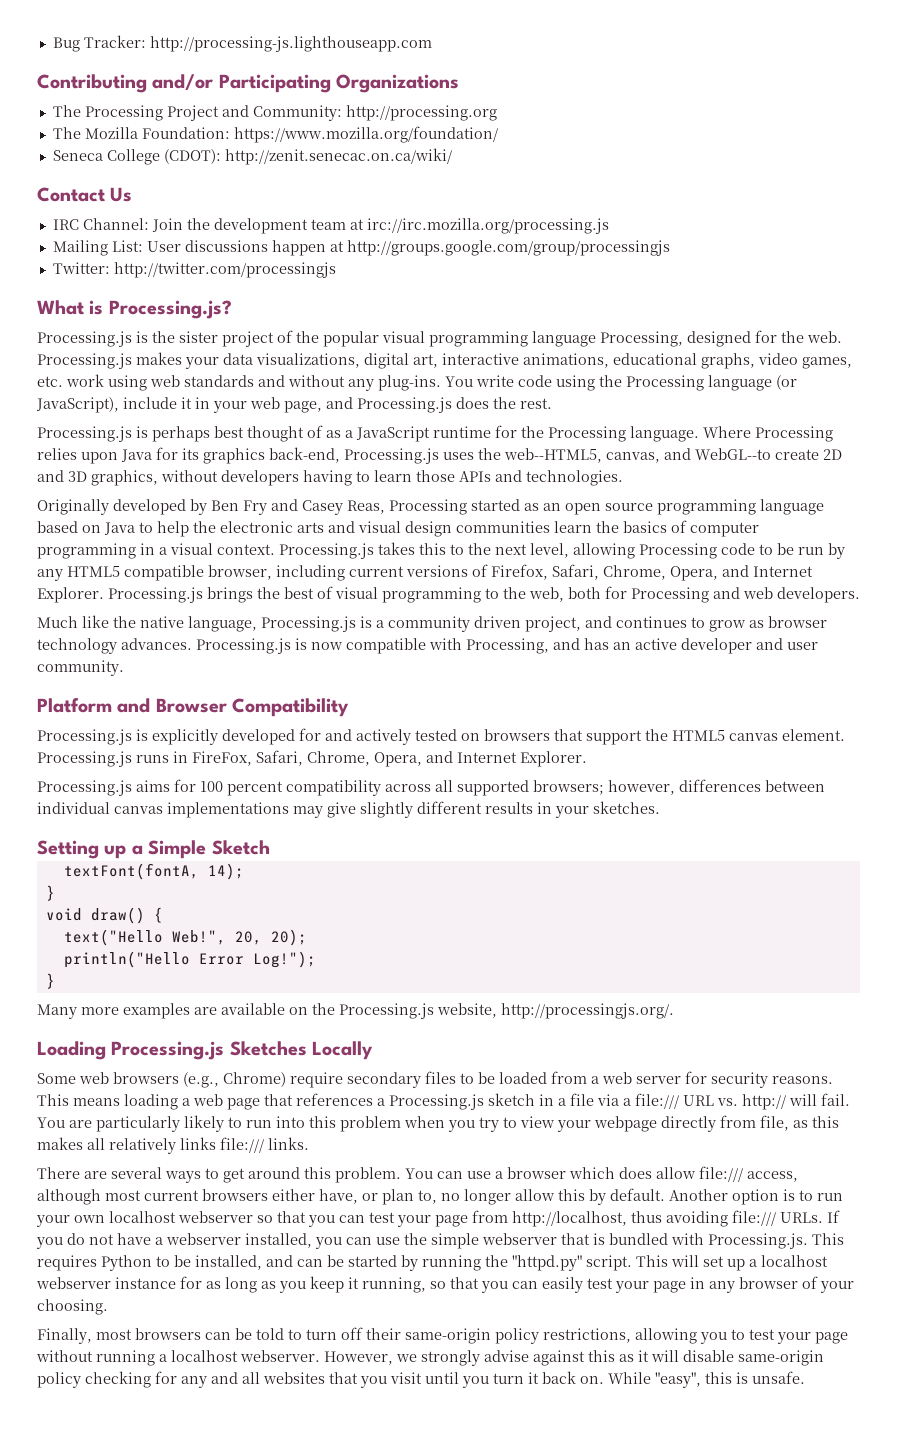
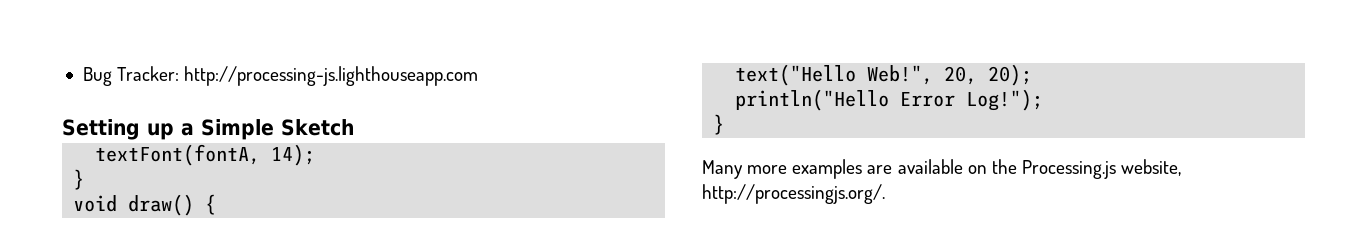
[37,74,460,93] [52,105,497,121] [52,126,498,143] [52,148,452,165] [37,187,133,202] [52,218,609,234] [52,240,670,256] [52,262,336,278] [37,300,232,319] [37,330,842,347] [37,352,852,369] [37,374,797,391] [36,397,552,413] [37,425,833,442] [37,447,842,464] [37,470,623,486] [37,499,824,515] [37,520,759,537] [37,542,845,559] [37,564,813,581] [37,586,860,603] [37,615,827,632] [37,638,818,654] [37,660,124,676] [37,698,350,717] [37,728,845,745] [37,750,587,767] [37,779,825,796] [37,801,660,818] // Contributing and/or Participating Organizations // The Processing Project and Community: http://processing.org // The Mozilla Foundation: https://www.mozilla.org/foundation/ // Seneca College (CDOT): http://zenit.senecac.on.ca/wiki/ // Contact Us // IRC Channel: Join the development team at irc://irc.mozilla.org/processing.js // Mailing List: User discussions happen at http://groups.google.com/group/processingjs // Twitter: http://twitter.com/processingjs // What is Processing.js? // Processing.js is the sister project of the popular visual programming language Processing, designed for the web. Processing.js makes your data visualizations, digital art, interactive animations, educational graphs, video games, etc. work using web standards and without any plug-ins. You write code using the Processing language (or JavaScript), include it in your web page, and Processing.js does the rest. // Processing.js is perhaps best thought of as a JavaScript runtime for the Processing language. Where Processing relies upon Java for its graphics back-end, Processing.js uses the web--HTML5, canvas, and WebGL--to create 2D and 3D graphics, without developers having to learn those APIs and technologies. // Originally developed by Ben Fry and Casey Reas, Processing started as an open source programming language based on Java to help the electronic arts and visual design communities learn the basics of computer programming in a visual context. Processing.js takes this to the next level, allowing Processing code to be run by any HTML5 compatible browser, including current versions of Firefox, Safari, Chrome, Opera, and Internet Explorer. Processing.js brings the best of visual programming to the web, both for Processing and web developers. // Much like the native language, Processing.js is a community driven project, and continues to grow as browser technology advances. Processing.js is now compatible with Processing, and has an active developer and user community. // Platform and Browser Compatibility // Processing.js is explicitly developed for and actively tested on browsers that support the HTML5 canvas element. Processing.js runs in FireFox, Safari, Chrome, Opera, and Internet Explorer. // Processing.js aims for 100 percent compatibility across all supported browsers; however, differences between individual canvas implementations may give slightly different results in your sketches. -> (479, 76) none
[37,1041,374,1060] [37,1071,833,1088] [37,1093,850,1110] [37,1115,839,1132] [37,1137,309,1154] [37,1166,798,1183] [37,1188,843,1205] [36,1210,840,1227] [36,1233,844,1249] [37,1255,828,1271] [36,1276,854,1293] [37,1299,108,1315] [37,1327,848,1344] [36,1350,824,1366] [37,1371,805,1388] // Loading Processing.js Sketches Locally // Some web browsers (e.g., Chrome) require secondary files to be loaded from a web server for security reasons. This means loading a web page that references a Processing.js sketch in a file via a file:/// URL vs. http:// will fail. You are particularly likely to run into this problem when you try to view your webpage directly from file, as this makes all relatively links file:/// links. // There are several ways to get around this problem. You can use a browser which does allow file:/// access, although most current browsers either have, or plan to, no longer allow this by default. Another option is to run your own localhost webserver so that you can test your page from http://localhost, thus avoiding file:/// URLs. If you do not have a webserver installed, you can use the simple webserver that is bundled with Processing.js. This requires Python to be installed, and can be started by running the "httpd.py" script. This will set up a localhost webserver instance for as long as you keep it running, so that you can easily test your page in any browser of your choosing. // Finally, most browsers can be told to turn off their same-origin policy restrictions, allowing you to test your page without running a localhost webserver. However, we strongly advise against this as it will disable same-origin policy checking for any and all websites that you visit until you turn it back on. While "easy", this is unsafe. -> (885, 194) none

